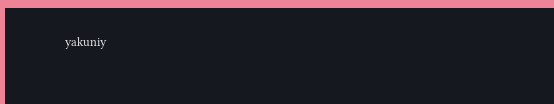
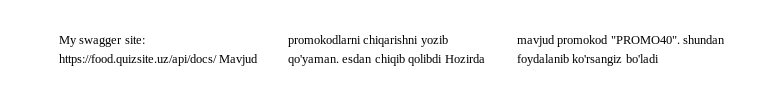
[65,37,107,49] yakuniy -> [59,36,145,47] [59,54,259,66] [288,35,448,47] [288,54,485,66] [517,35,726,47] [517,54,659,66] My swagger site: https://food.quizsite.uz/api/docs/ Mavjud promokodlarni chiqarishni yozib qo'yaman. esdan chiqib qolibdi Hozirda mavjud promokod "PROMO40". shundan foydalanib ko'rsangiz bo'ladi

